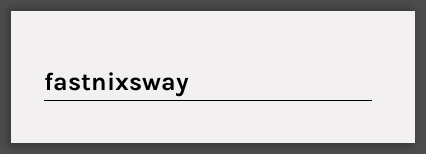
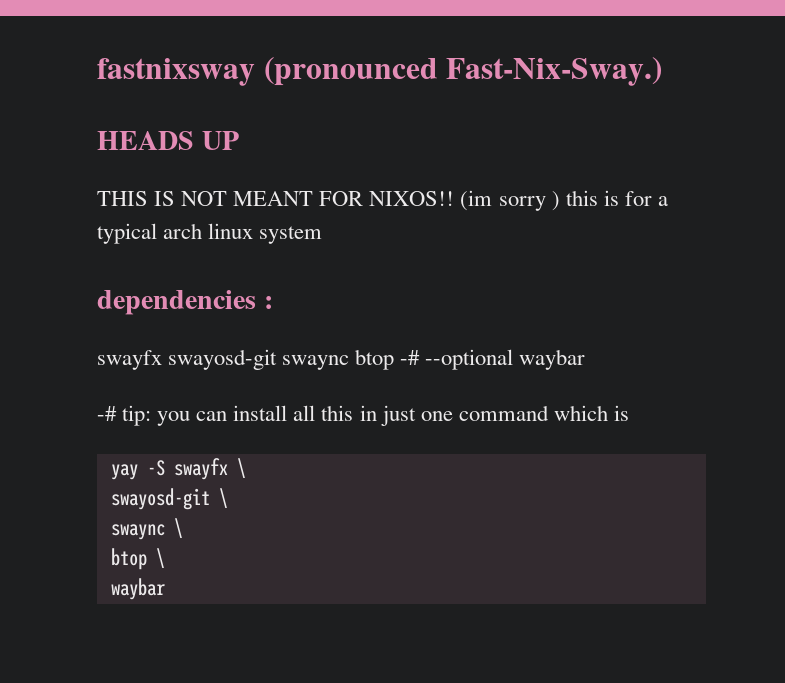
(189, 84) none -> [263,57,663,86] [97,131,239,150] [97,190,668,211] [97,223,323,244] [97,290,273,315] [97,349,586,370] [97,405,629,426] [110,458,246,480] [110,488,228,510] [110,518,183,540] [110,548,165,570] [110,578,165,600] (pronounced Fast-Nix-Sway.) // HEADS UP // THIS IS NOT MEANT FOR NIXOS!! (im sorry ) this is for a typical arch linux system // dependencies : // swayfx swayosd-git swaync btop -# --optional waybar // -# tip: you can install all this in just one command which is // yay -S swayfx \ // swayosd-git \ // swaync \ // btop \ // waybar

